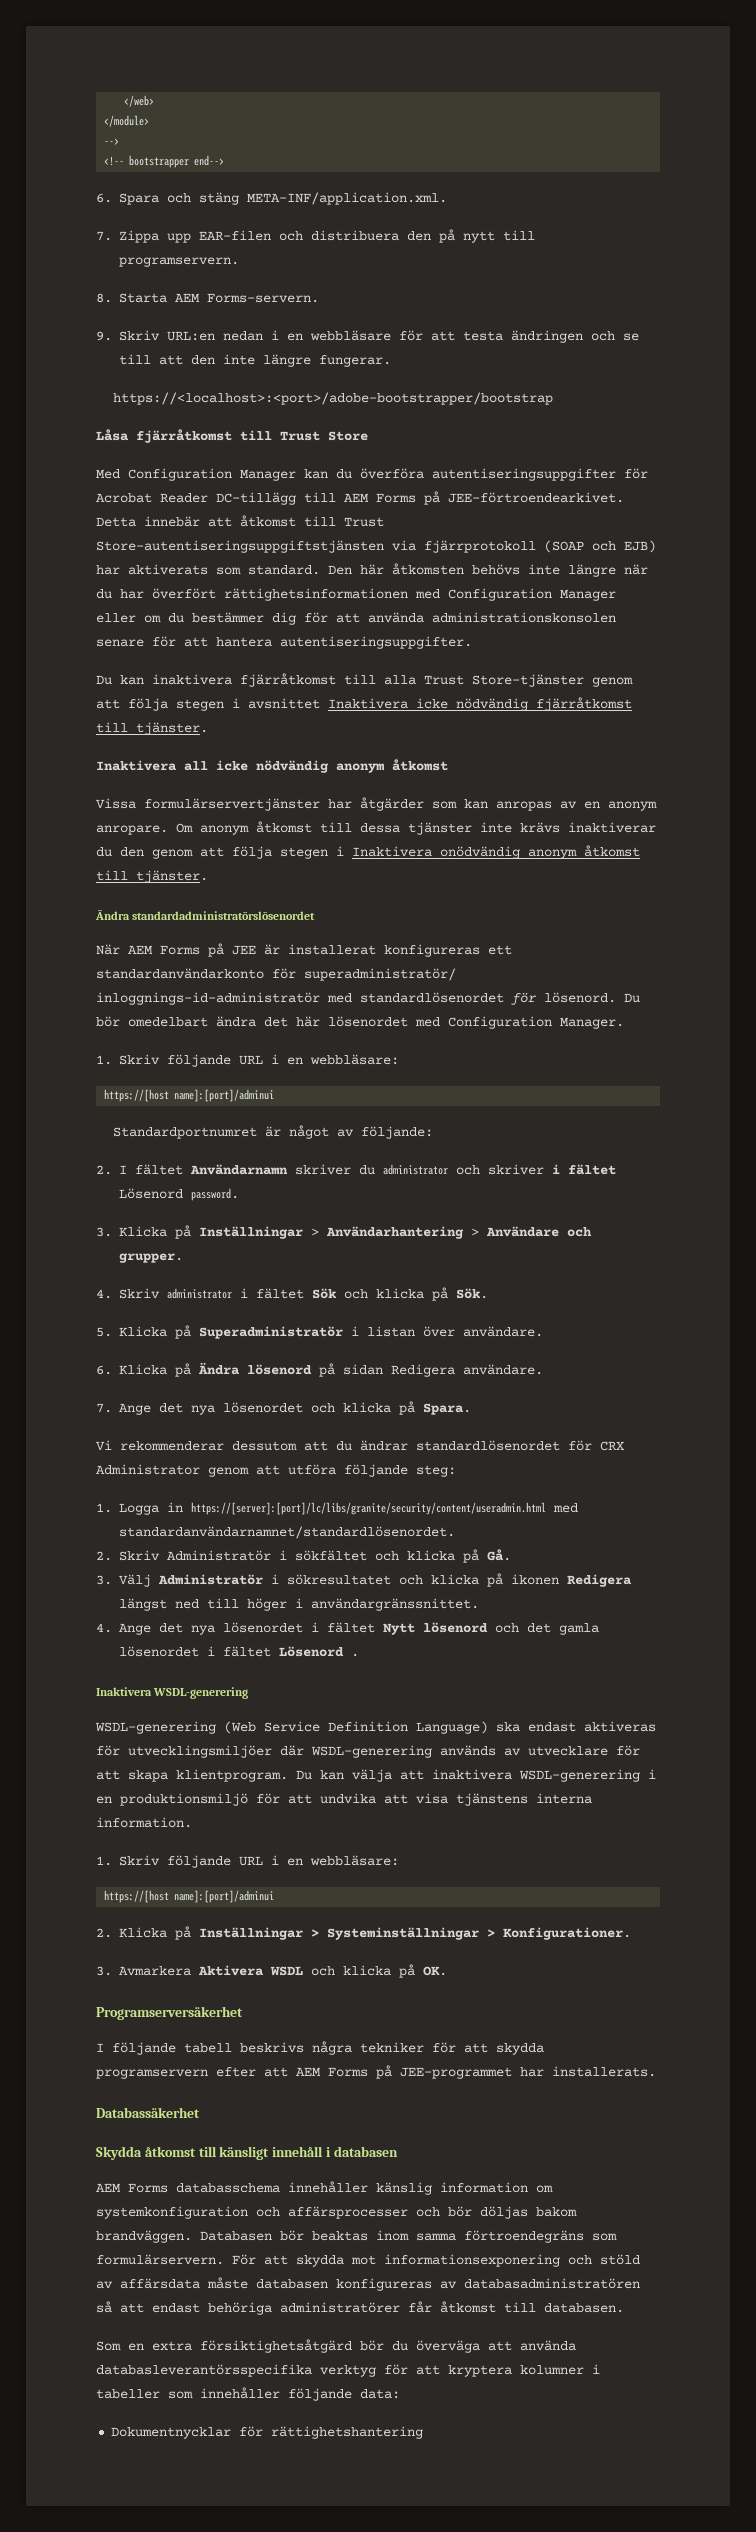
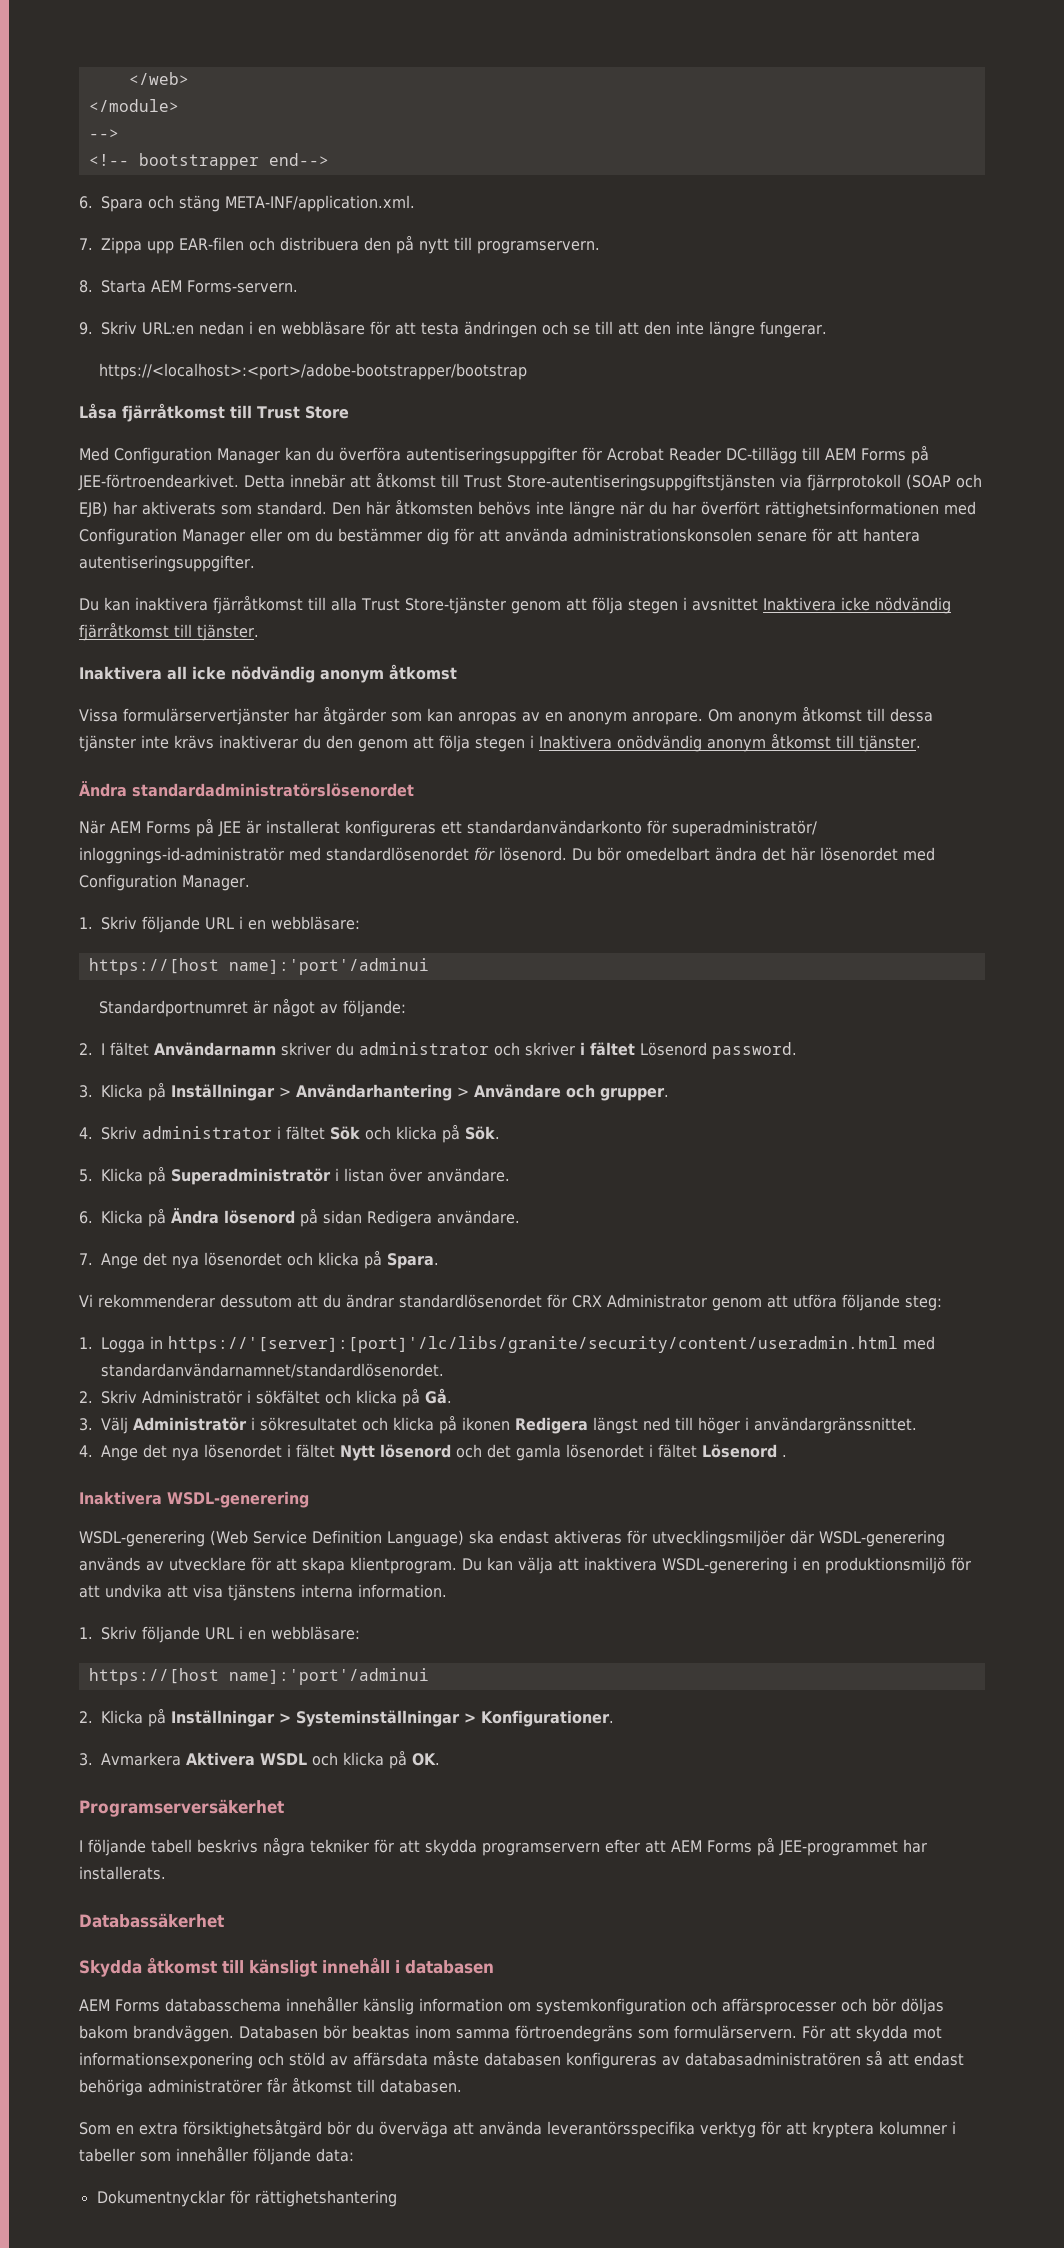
[174,1089,275,1102] name]:[port]/adminui -> [228,958,429,975] name]:'port'/adminui
[191,1502,546,1515] https://[server]:[port]/lc/libs/granite/security/content/useradmin.html -> [168,1336,898,1353] https://'[server]:[port]'/lc/libs/granite/security/content/useradmin.html
[174,1890,275,1903] name]:[port]/adminui -> [228,1668,429,1685] name]:'port'/adminui
[96,2364,312,2377] databasleverantörsspecifika -> [547,2121,695,2138] leverantörsspecifika

